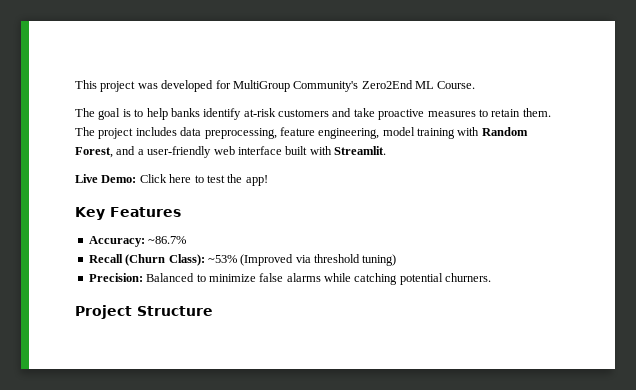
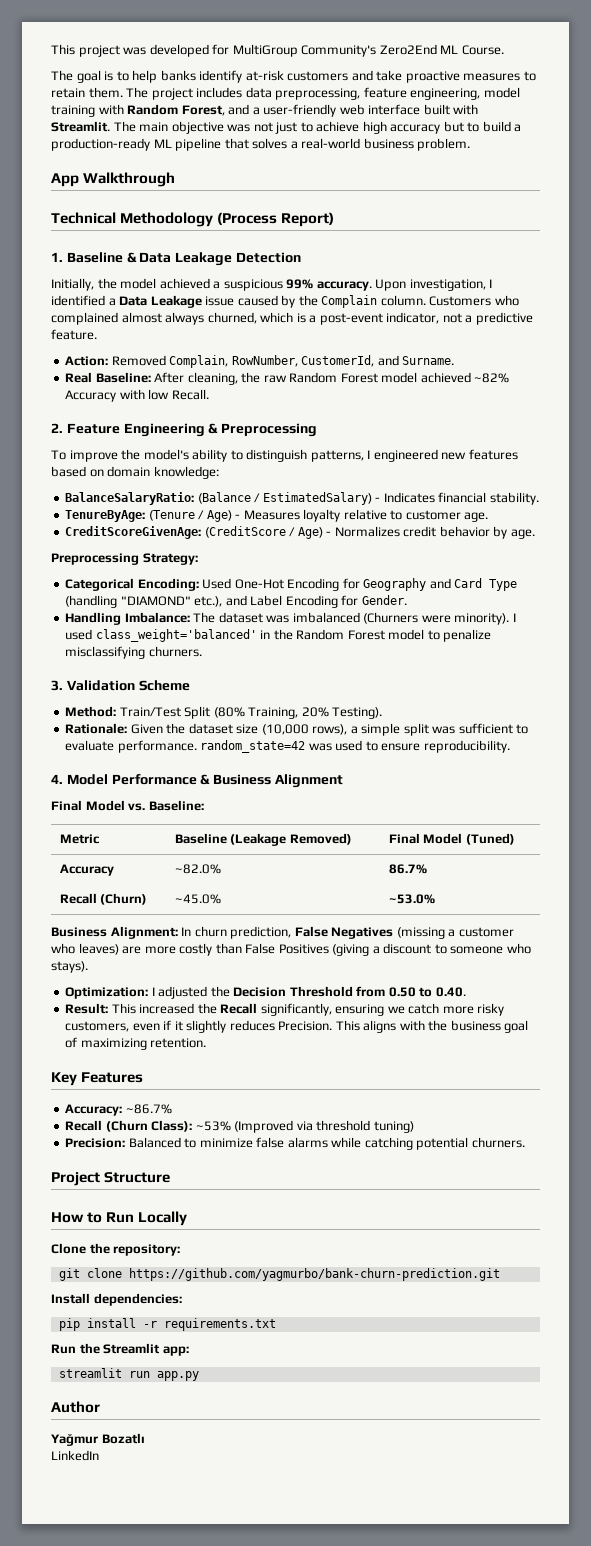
[75,174,268,186] // Live Demo: Click here to test the app! -> [113,121,522,134] [51,138,471,151] [51,172,176,187] [51,212,335,227] [51,252,301,266] [51,278,493,291] [51,295,519,308] [51,312,533,325] [51,329,97,340] [65,355,455,368] [65,372,510,385] [65,389,209,402] [51,423,318,437] [51,449,518,462] [51,466,219,479] [65,492,539,505] [65,509,489,522] [65,526,535,539] [51,553,198,565] [65,578,518,591] [65,595,407,608] [65,612,516,625] [65,629,492,642] [65,646,202,659] [51,680,190,691] [65,706,383,719] [65,723,529,736] [65,740,510,753] [51,774,343,788] [51,800,204,811] [59,834,100,844] [174,833,352,846] [388,833,515,845] [59,864,114,876] [174,864,221,874] [388,864,427,874] [59,893,148,905] [174,894,221,904] [388,894,435,904] [51,926,514,939] [51,943,531,956] [51,961,88,973] [65,986,466,999] [65,1003,505,1016] [65,1020,529,1033] [65,1037,207,1050] The main objective was not just to achieve high accuracy but to build a production-ready ML pipeline that solves a real-world business problem. // App Walkthrough // Technical Methodology (Process Report) // 1. Baseline & Data Leakage Detection // Initially, the model achieved a suspicious 99% accuracy. Upon investigation, I identified a Data Leakage issue caused by the Complain column. Customers who complained almost always churned, which is a post-event indicator, not a predictive feature. // Action: Removed Complain, RowNumber, CustomerId, and Surname. // Real Baseline: After cleaning, the raw Random Forest model achieved ~82% Accuracy with low Recall. // 2. Feature Engineering & Preprocessing // To improve the model's ability to distinguish patterns, I engineered new features based on domain knowledge: // BalanceSalaryRatio: (Balance / EstimatedSalary) - Indicates financial stability. // TenureByAge: (Tenure / Age) - Measures loyalty relative to customer age. // CreditScoreGivenAge: (CreditScore / Age) - Normalizes credit behavior by age. // Preprocessing Strategy: // Categorical Encoding: Used One-Hot Encoding for Geography and Card Type (handling "DIAMOND" etc.), and Label Encoding for Gender. // Handling Imbalance: The dataset was imbalanced (Churners were minority). I used class_weight='balanced' in the Random Forest model to penalize misclassifying churners. // 3. Validation Scheme // Method: Train/Test Split (80% Training, 20% Testing). // Rationale: Given the dataset size (10,000 rows), a simple split was sufficient to evaluate performance. random_state=42 was used to ensure reproducibility. // 4. Model Performance & Business Alignment // Final Model vs. Baseline: // Metric | Baseline (Leakage Removed) | Final Model (Tuned) // Accuracy | ~82.0% | 86.7% // Recall (Churn) | ~45.0% | ~53.0% // Business Alignment: In churn prediction, False Negatives (missing a customer who leaves) are more costly than False Positives (giving a discount to someone who stays). // Optimization: I adjusted the Decision Threshold from 0.50 to 0.40. // Result: This increased the Recall significantly, ensuring we catch more risky customers, even if it slightly reduces Precision. This aligns with the business goal of maximizing retention.
(213, 311) none -> [51,1211,188,1226] [51,1243,181,1256] [58,1268,500,1281] [51,1293,182,1306] [58,1318,276,1331] [51,1343,189,1356] [58,1368,199,1381] [51,1401,100,1413] [51,1433,145,1446] [51,1450,99,1461] // How to Run Locally // Clone the repository: // git clone https://github.com/yagmurbo/bank-churn-prediction.git // Install dependencies: // pip install -r requirements.txt // Run the Streamlit app: // streamlit run app.py // Author // Yağmur Bozatlı // LinkedIn

